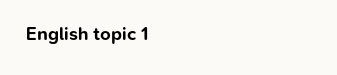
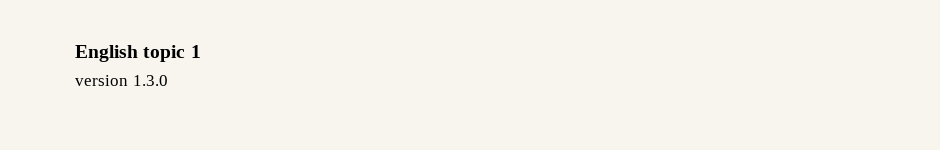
(149, 33) none -> [75,75,168,86] // version 1.3.0

